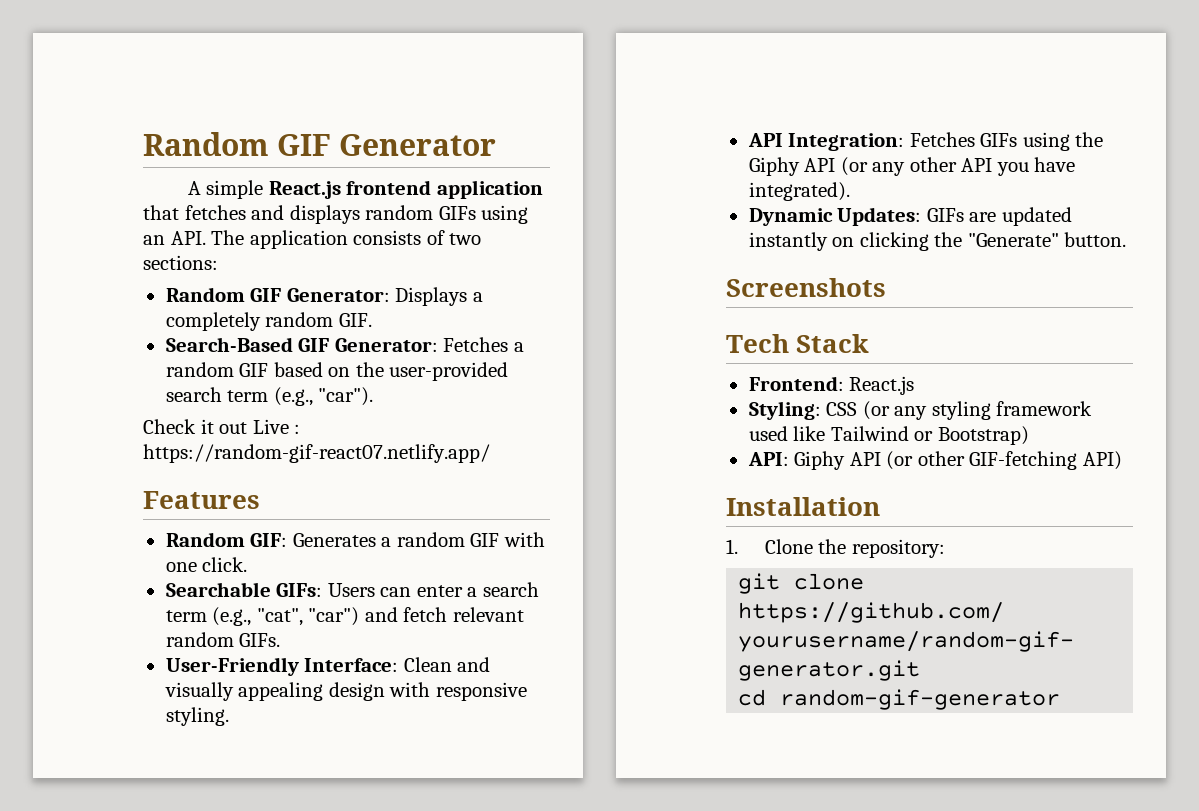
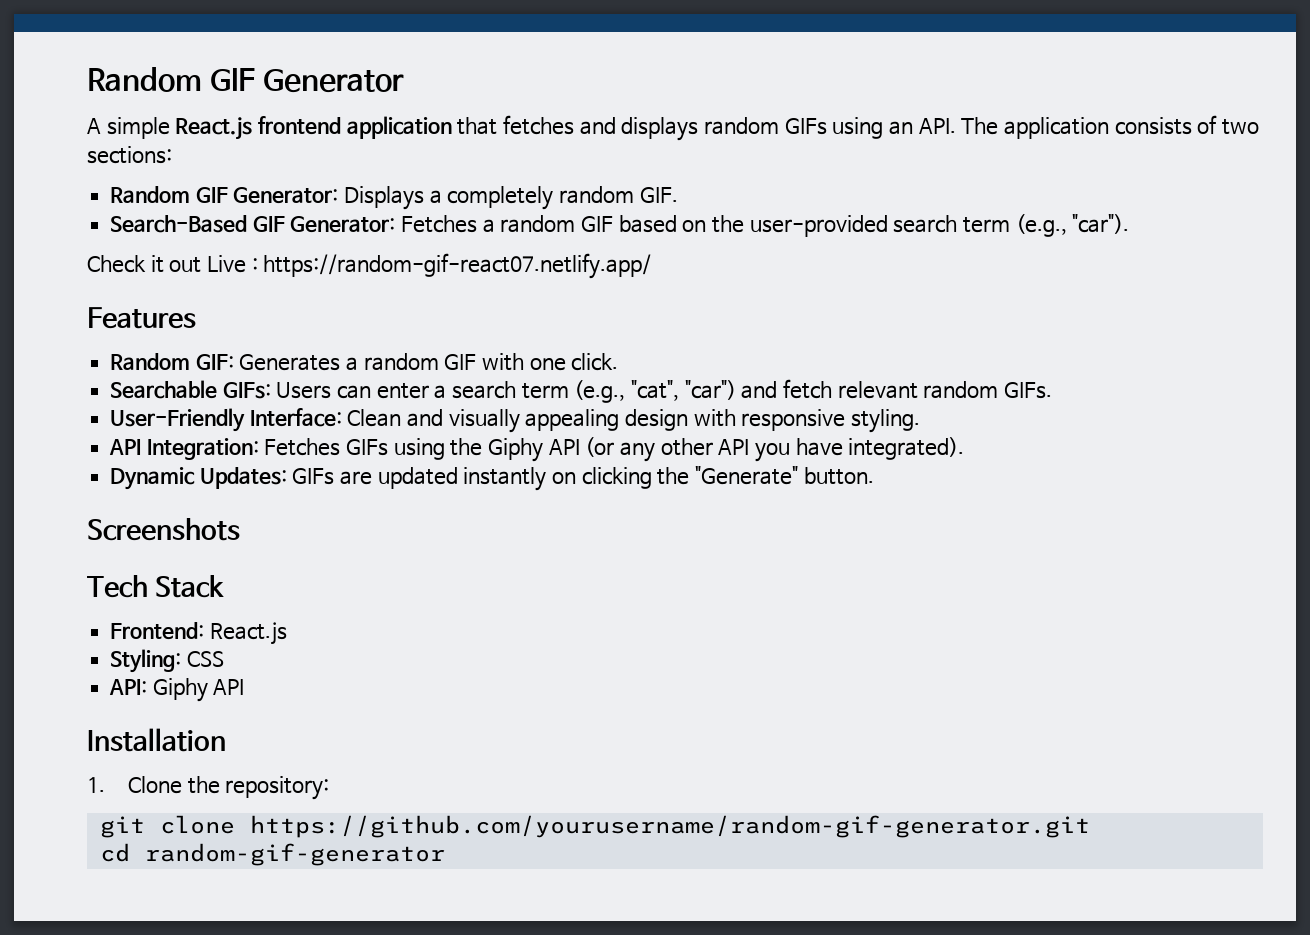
[862,401,1093,420] [748,426,1029,445] (or any styling framework used like Tailwind or Bootstrap) -> (224, 659) none
[886,451,1122,470] (or other GIF-fetching API) -> (245, 687) none

